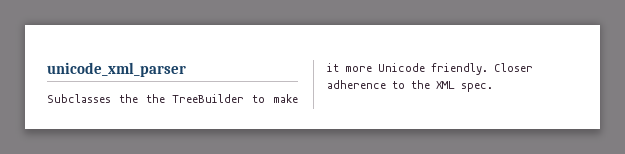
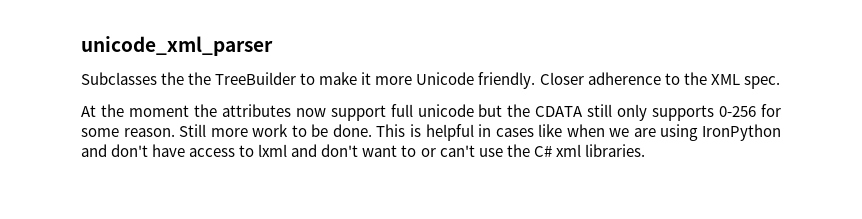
(493, 87) none -> [81,104,781,121] [81,124,781,141] [81,144,645,157] // At the moment the attributes now support full unicode but the CDATA still only supports 0-256 for some reason. Still more work to be done. This is helpful in cases like when we are using IronPython and don't have access to lxml and don't want to or can't use the C# xml libraries.

